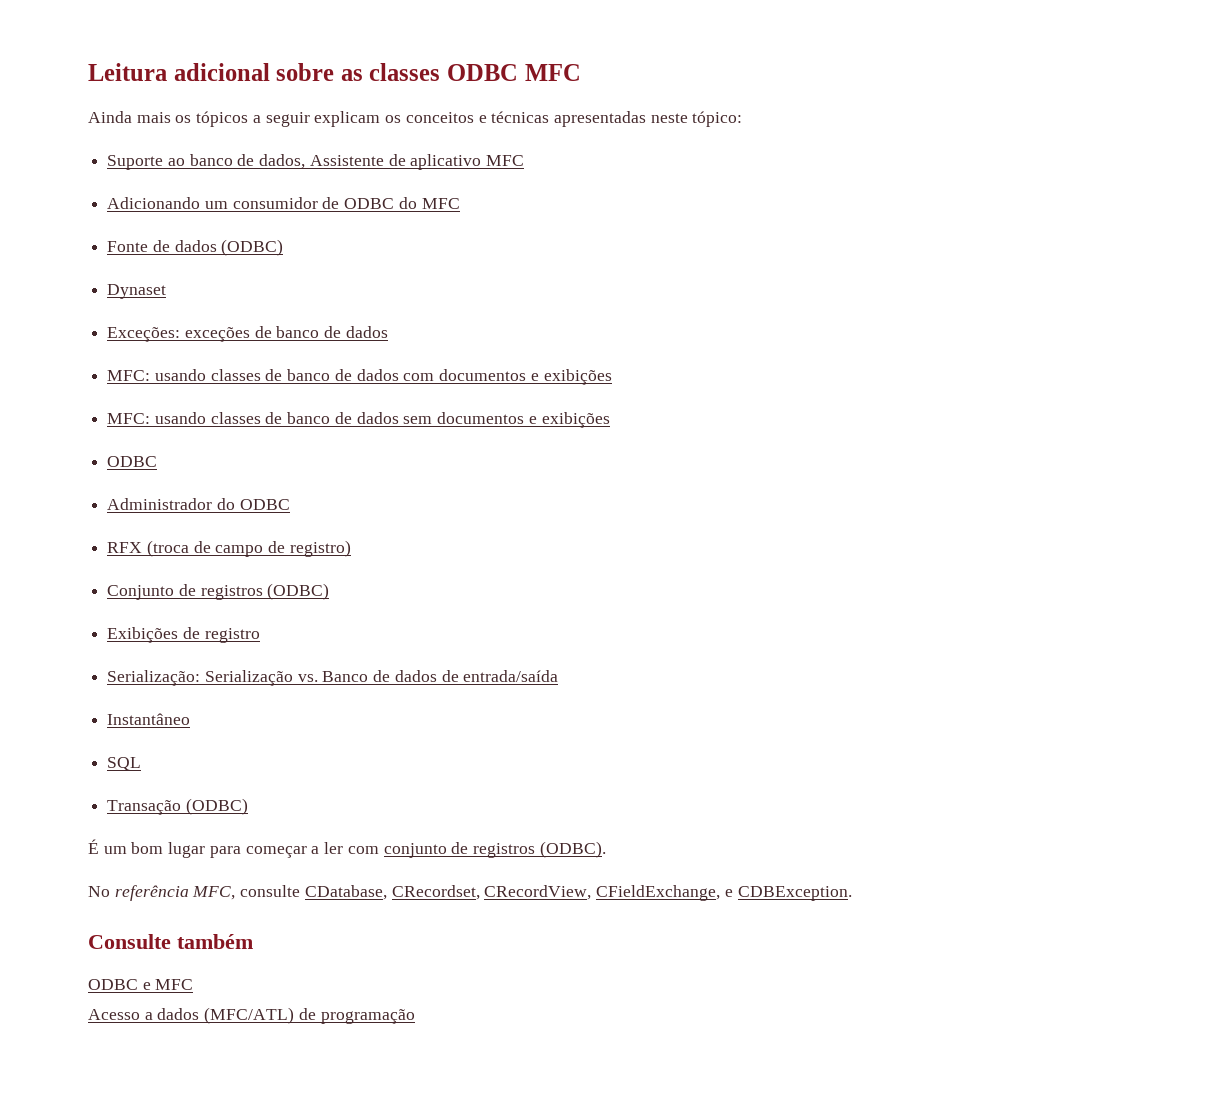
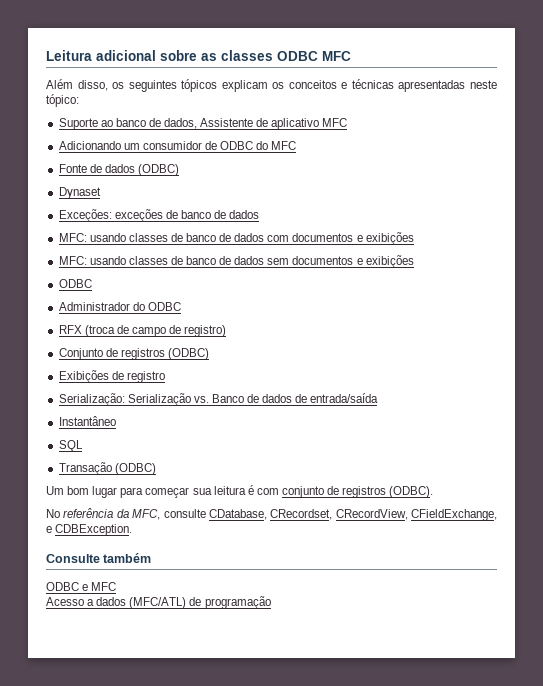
[88,111,310,127] Ainda mais os tópicos a seguir -> [46,79,218,92] Além disso, os seguintes tópicos
[88,839,127,854] É um -> [46,486,64,495] Um
[311,842,344,854] a ler -> [192,485,254,495] sua leitura é
(189, 893) none -> [116,509,129,518] da

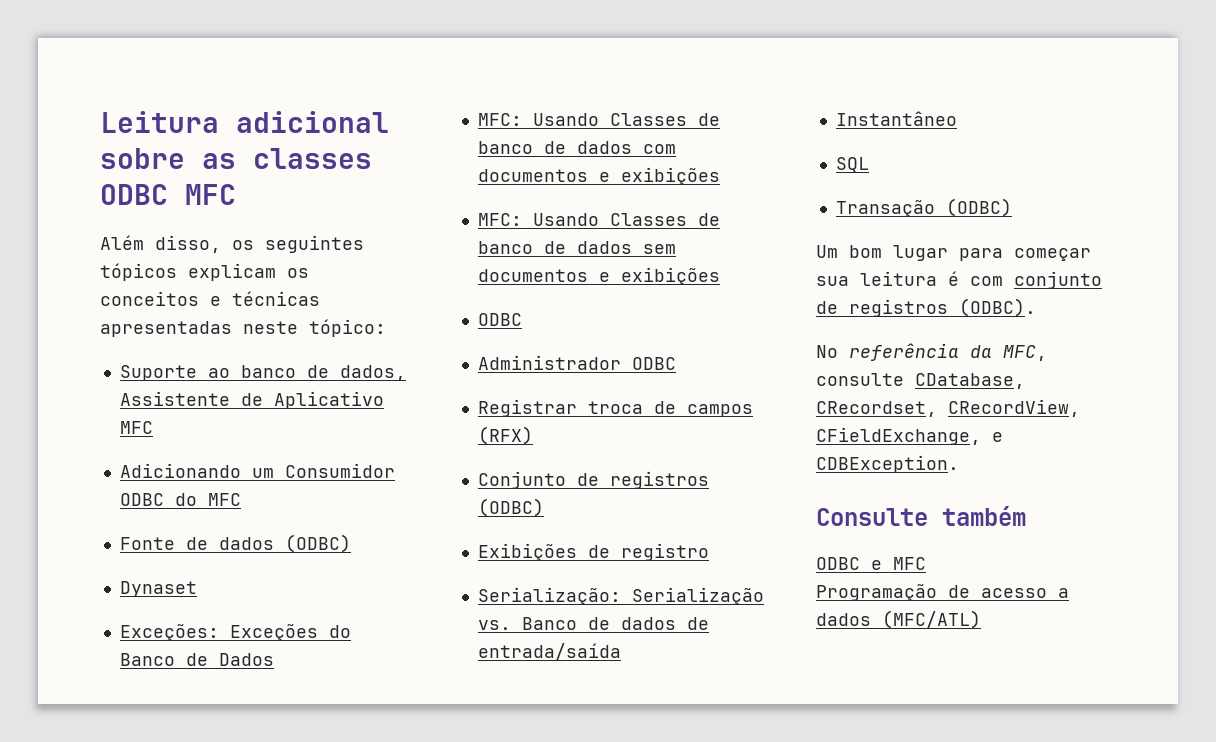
[271,118,320,130] aplicativo -> [273,391,384,409] Aplicativo
[142,141,217,150] consumidor de -> [284,463,395,478] Consumidor
[114,209,260,222] [58,233,168,242] exceções de banco de dados // MFC: usando classes -> [229,624,351,641] [119,653,274,666] [477,113,687,126] Exceções do Banco de Dados // MFC: Usando Classes
[89,256,168,265] usando classes -> [532,213,687,226] Usando Classes
[132,302,181,311] [58,325,227,337] do ODBC // RFX (troca de campo de registro) -> [631,357,676,370] [477,399,753,417] [477,426,533,445] ODBC // Registrar troca de campos (RFX)
[46,597,84,606] Acesso -> [816,584,1047,601] Programação de acesso
[189,596,271,609] de programação -> (981, 619) none

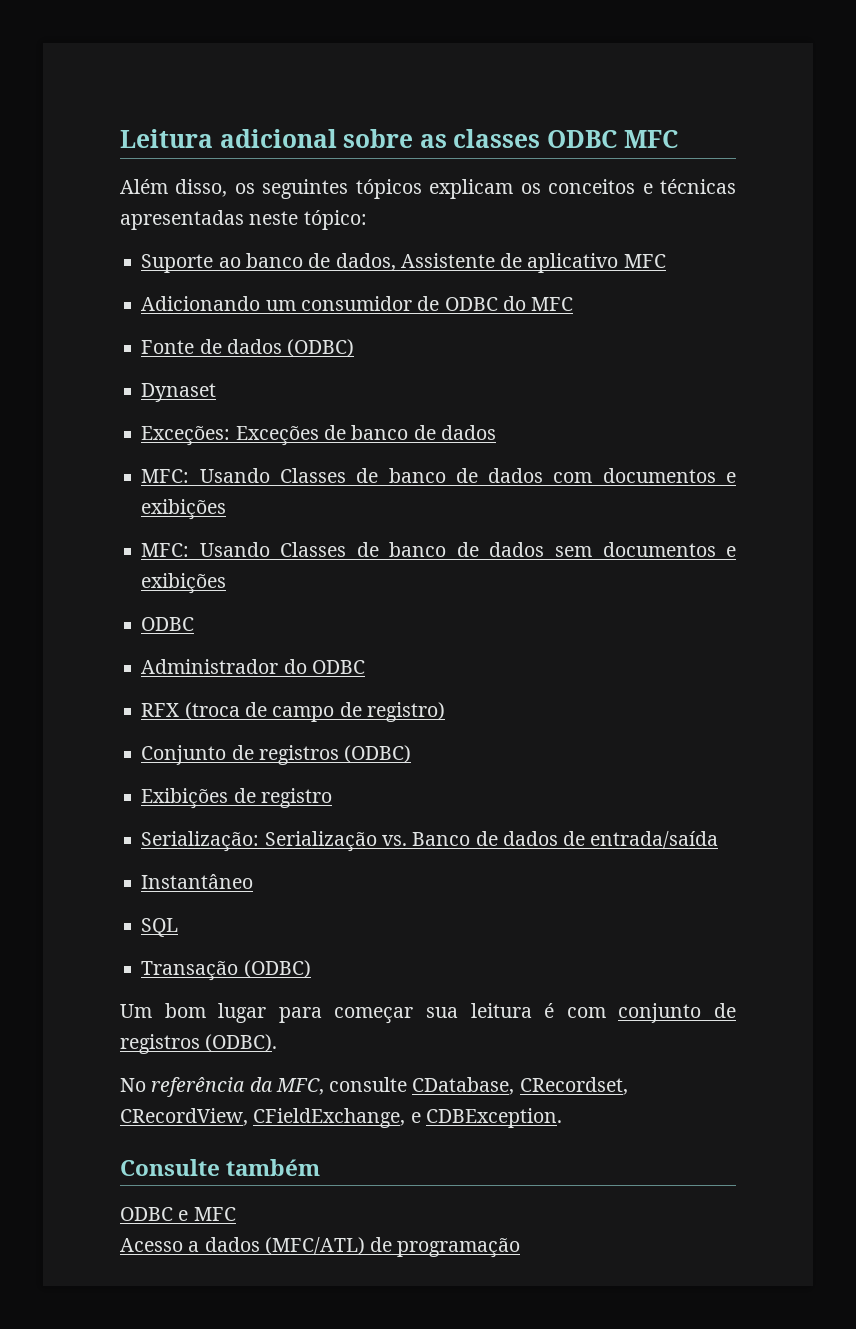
[273,391,384,409] Aplicativo -> [527,253,619,273] aplicativo
[284,463,395,478] Consumidor -> [300,296,440,311] consumidor de
[328,625,351,638] [119,653,274,666] do Banco de Dados -> [323,425,496,440] de banco de dados
[631,357,676,370] [477,399,753,417] [477,426,533,445] ODBC // Registrar troca de campos (RFX) -> [283,659,365,674] [141,702,445,722] do ODBC // RFX (troca de campo de registro)
[816,584,1047,601] Programação de acesso -> [120,1238,183,1252] Acesso
(981, 619) none -> [370,1237,521,1258] de programação

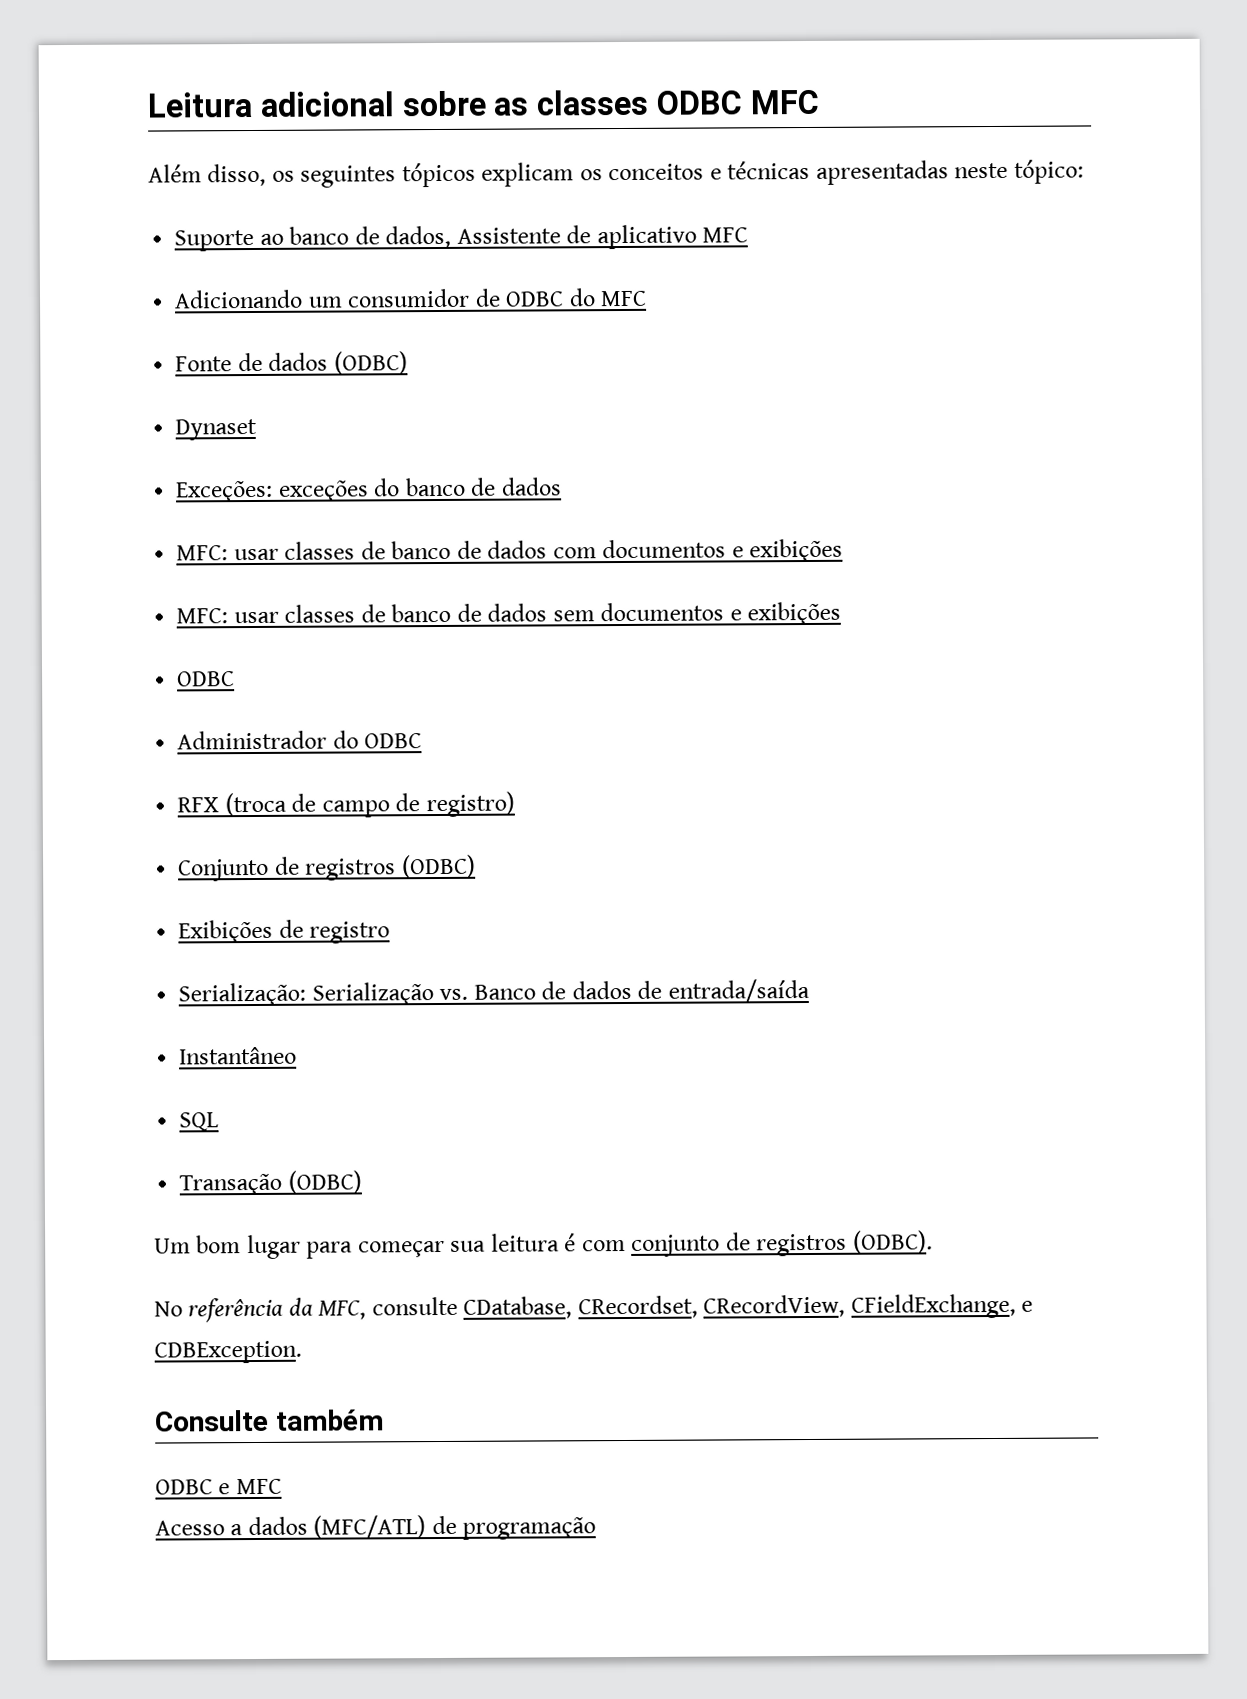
[235,425,346,446] Exceções de -> [278,478,401,502] exceções do
[199,468,347,483] Usando Classes -> [233,541,356,561] usar classes
[199,542,347,557] Usando Classes -> [233,604,356,624] usar classes

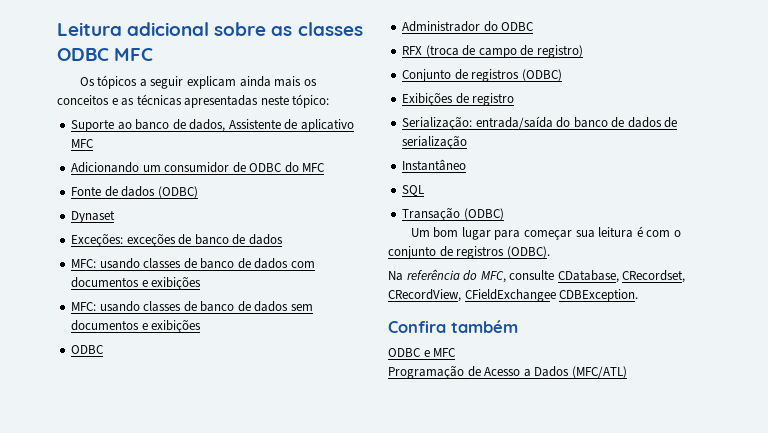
[148,162,575,188] Além disso, os seguintes tópicos explicam -> [79,75,302,89] Os tópicos a seguir explicam ainda mais
(722, 174) none -> [121,98,135,106] as
[373,478,401,497] do -> [178,234,192,245] de
[233,548,279,561] usar -> [99,258,140,269] usando
[233,611,279,624] usar -> [99,301,140,312] usando
[311,982,536,1006] Serialização vs. Banco -> [475,116,608,129] entrada/saída do banco
[667,978,810,1003] entrada/saída -> [402,135,468,149] serialização
(626, 1245) none -> [673,230,681,237] o
[154,1297,313,1323] No referência da -> [388,269,478,281] Na referência do
[850,1293,1034,1319] CFieldExchange, e -> [464,289,556,302] CFieldExchangee
[155,1409,269,1432] Consulte -> [388,321,446,333] Confira
[155,1515,597,1540] Acesso a dados (MFC/ATL) de programação -> [388,365,627,379] Programação de Acesso a Dados (MFC/ATL)

